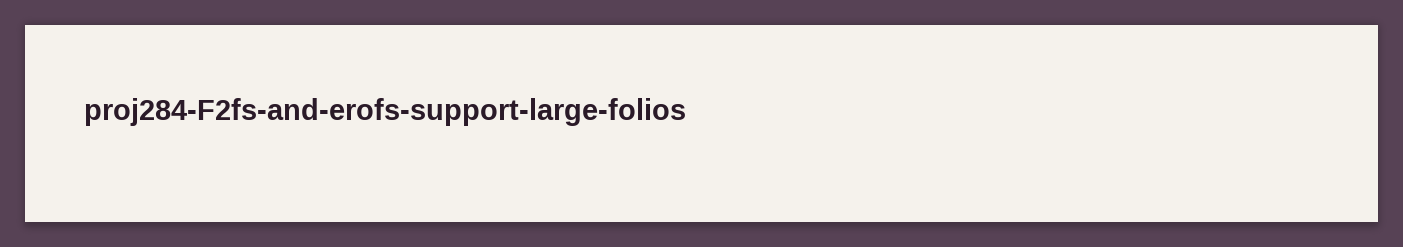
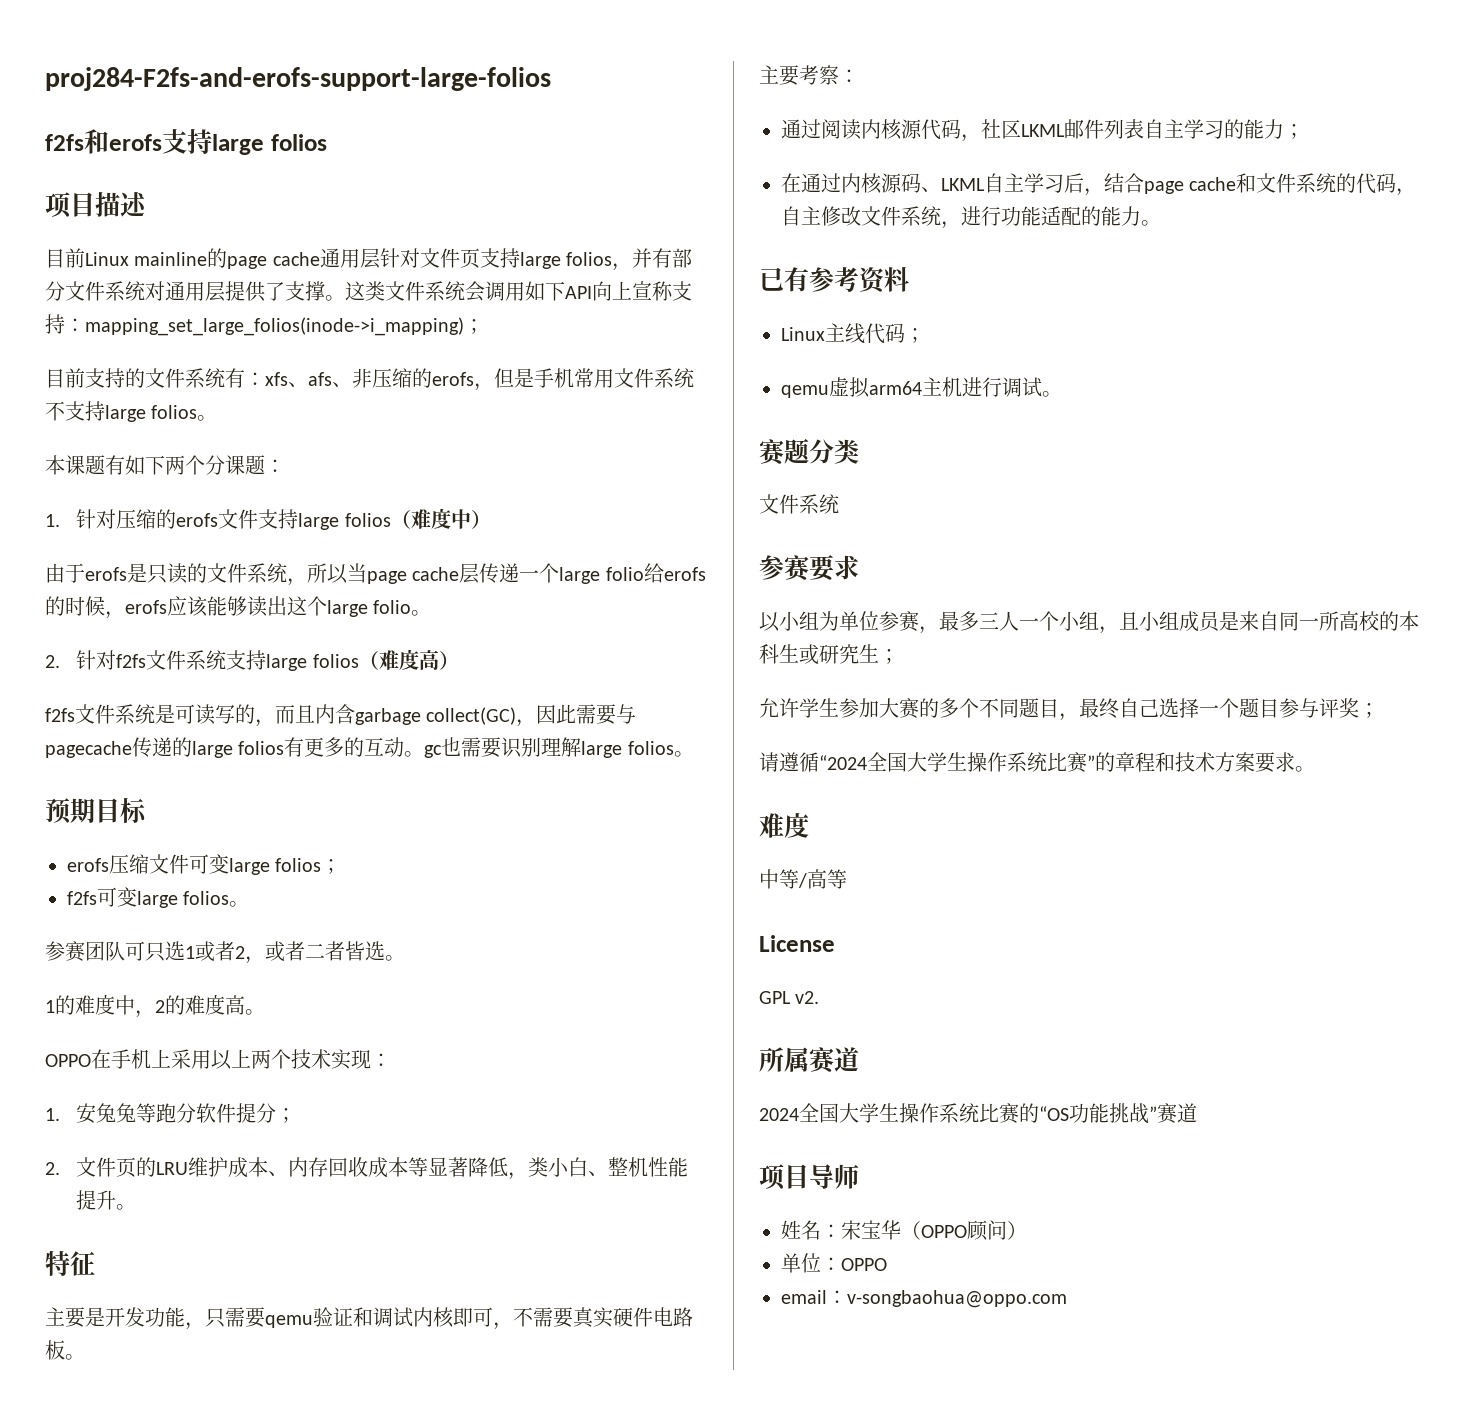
(686, 112) none -> [45,129,327,155] [45,192,147,218] [45,248,693,271] [45,281,692,302] [45,314,484,336] [45,368,694,391] [45,401,218,422] [45,455,285,475] [45,508,491,530] [45,563,706,586] [45,596,432,619] [45,649,459,671] [45,704,637,727] [45,737,694,758] [45,798,147,824] [67,854,342,875] [67,887,250,908] [45,941,405,964] [45,994,265,1018] [45,1049,391,1070] [45,1103,297,1124] [45,1157,689,1180] [76,1190,137,1210] [45,1251,95,1276] [45,1307,693,1330] [45,1340,85,1360] [759,65,859,86] [781,119,1304,142] [781,173,1417,196] [781,206,1161,229] [759,267,909,294] [781,323,925,344] [781,377,1062,398] [759,438,859,466] [759,494,839,514] [759,555,859,582] [759,611,1419,634] [759,644,899,665] [759,698,1379,721] [759,752,1315,773] [759,813,809,838] [759,869,847,889] [759,935,835,952] [759,991,820,1004] [759,1047,859,1074] [759,1103,1197,1124] [759,1164,859,1190] [781,1220,1027,1241] [781,1253,887,1273] [781,1290,1067,1308] // f2fs和erofs支持large folios // 项目描述 // 目前Linux mainline的page cache通用层针对文件页支持large folios，并有部分文件系统对通用层提供了支撑。这类文件系统会调用如下API向上宣称支持：mapping_set_large_folios(inode->i_mapping)； // 目前支持的文件系统有：xfs、afs、非压缩的erofs，但是手机常用文件系统不支持large folios。 // 本课题有如下两个分课题： // 1.针对压缩的erofs文件支持large folios（难度中） // 由于erofs是只读的文件系统，所以当page cache层传递一个large folio给erofs的时候，erofs应该能够读出这个large folio。 // 2.针对f2fs文件系统支持large folios（难度高） // f2fs文件系统是可读写的，而且内含garbage collect(GC)，因此需要与pagecache传递的large folios有更多的互动。gc也需要识别理解large folios。 // 预期目标 // erofs压缩文件可变large folios； // f2fs可变large folios。 // 参赛团队可只选1或者2，或者二者皆选。 // 1的难度中，2的难度高。 // OPPO在手机上采用以上两个技术实现： // 1.安兔兔等跑分软件提分； // 2.文件页的LRU维护成本、内存回收成本等显著降低，类小白、整机性能提升。 // 特征 // 主要是开发功能，只需要qemu验证和调试内核即可，不需要真实硬件电路板。 // 主要考察： // 通过阅读内核源代码，社区LKML邮件列表自主学习的能力； // 在通过内核源码、LKML自主学习后，结合page cache和文件系统的代码，自主修改文件系统，进行功能适配的能力。 // 已有参考资料 // Linux主线代码； // qemu虚拟arm64主机进行调试。 // 赛题分类 // 文件系统 // 参赛要求 // 以小组为单位参赛，最多三人一个小组，且小组成员是来自同一所高校的本科生或研究生； // 允许学生参加大赛的多个不同题目，最终自己选择一个题目参与评奖； // 请遵循“2024全国大学生操作系统比赛”的章程和技术方案要求。 // 难度 // 中等/高等 // License // GPL v2. // 所属赛道 // 2024全国大学生操作系统比赛的“OS功能挑战”赛道 // 项目导师 // 姓名：宋宝华（OPPO顾问） // 单位：OPPO // email：v-songbaohua@oppo.com

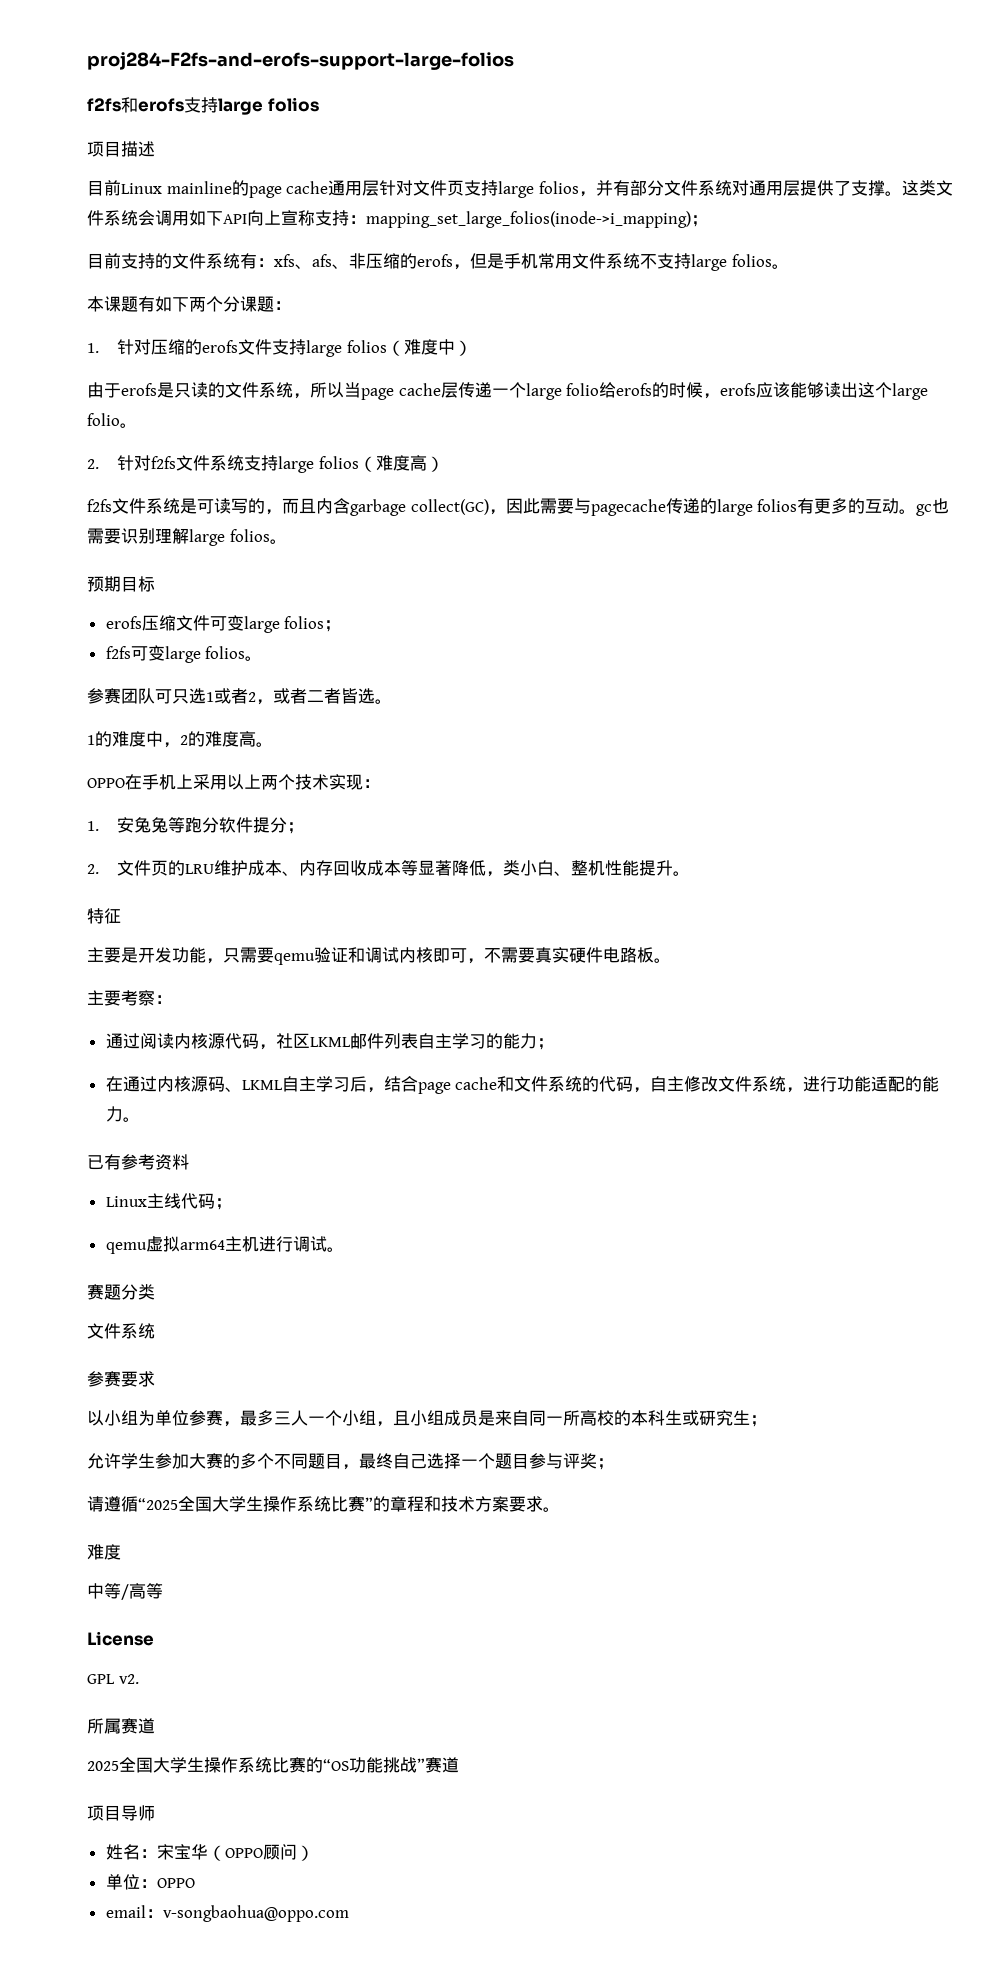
[819,755,867,770] “2024 -> [138,1498,178,1510] “2025
[759,1108,799,1121] 2024 -> [87,1761,119,1771] 2025

